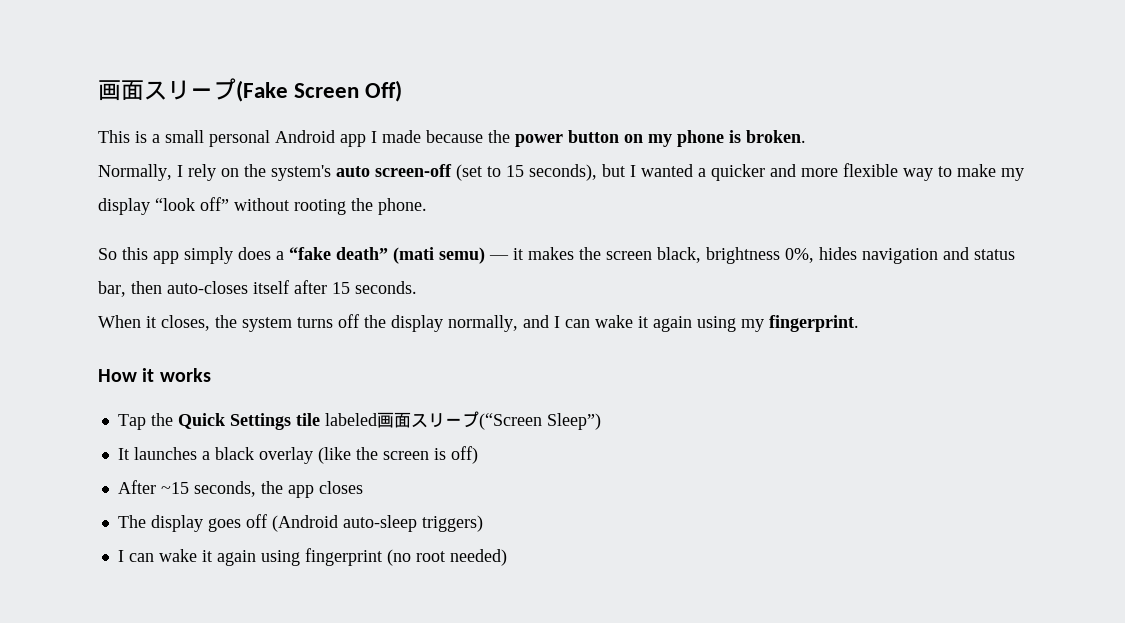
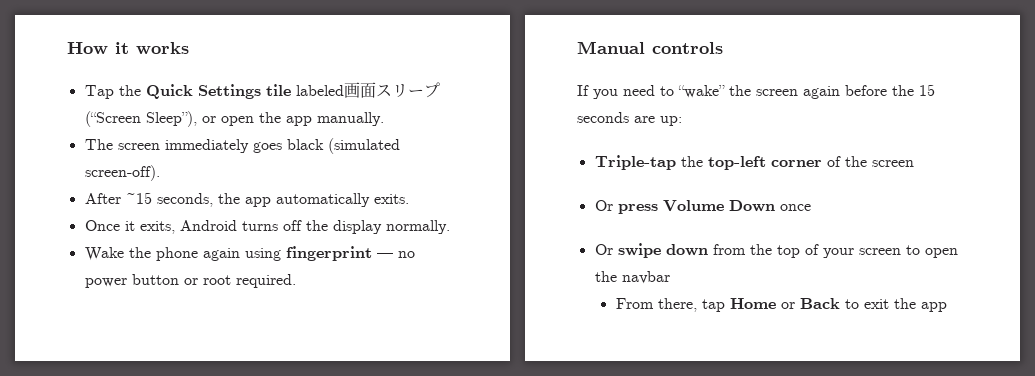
[98,78,403,102] [98,130,806,147] [98,163,1024,181] [98,197,427,215] [98,247,1015,264] [98,280,417,297] [98,314,859,332] 画面スリープ(Fake Screen Off) // This is a small personal Android app I made because the power button on my phone is broken. // Normally, I rely on the system's auto screen-off (set to 15 seconds), but I wanted a quicker and more flexible way to make my display “look off” without rooting the phone. // So this app simply does a “fake death” (mati semu) — it makes the screen black, brightness 0%, hides navigation and status bar, then auto-closes itself after 15 seconds. // When it closes, the system turns off the display normally, and I can wake it again using my fingerprint. // -> (67, 48) none
[546,413,601,430] [117,446,478,464] Sleep”) // It launches a black overlay (like the screen is off) -> [145,111,384,127] [84,138,400,154] [84,165,160,181] Sleep”), or open the app manually. // The screen immediately goes black (simulated screen-off).
[318,481,363,494] [117,514,483,532] [117,548,507,566] closes // The display goes off (Android auto-sleep triggers) // I can wake it again using fingerprint (no root needed) -> [275,193,409,207] [84,220,450,234] [84,246,415,261] [84,274,296,288] [577,41,723,54] [577,84,935,99] [577,112,682,126] [594,155,914,170] [594,200,811,214] [594,243,958,258] [594,271,670,284] [615,298,947,312] automatically exits. // Once it exits, Android turns off the display normally. // Wake the phone again using fingerprint — no power button or root required. // Manual controls // If you need to “wake” the screen again before the 15 seconds are up: // Triple-tap the top-left corner of the screen // Or press Volume Down once // Or swipe down from the top of your screen to open the navbar // From there, tap Home or Back to exit the app

